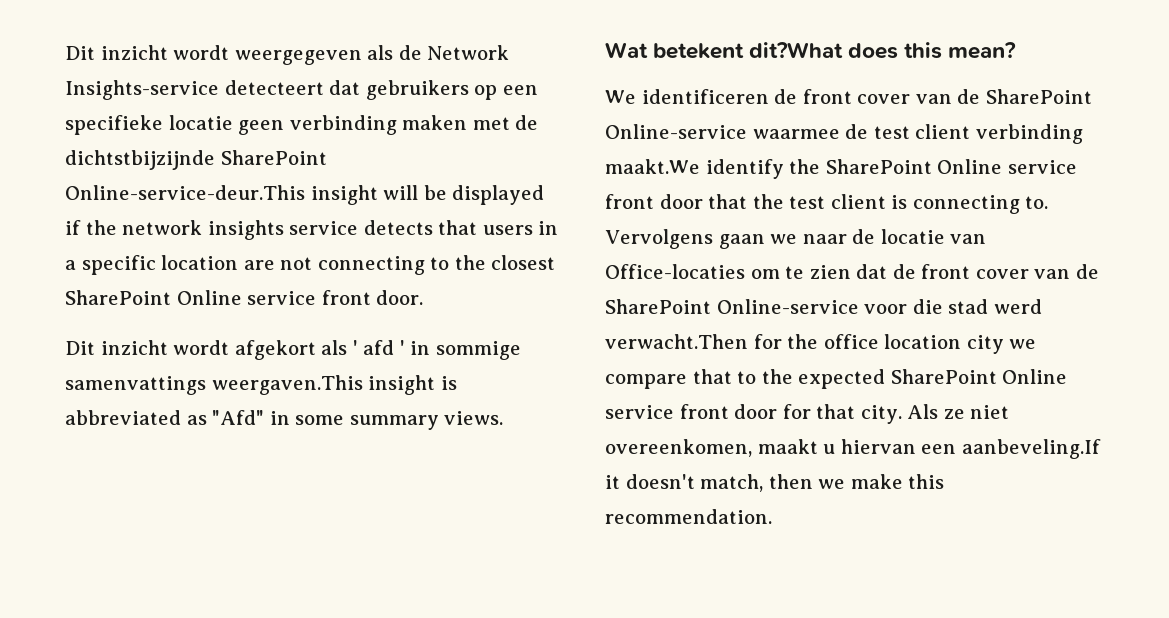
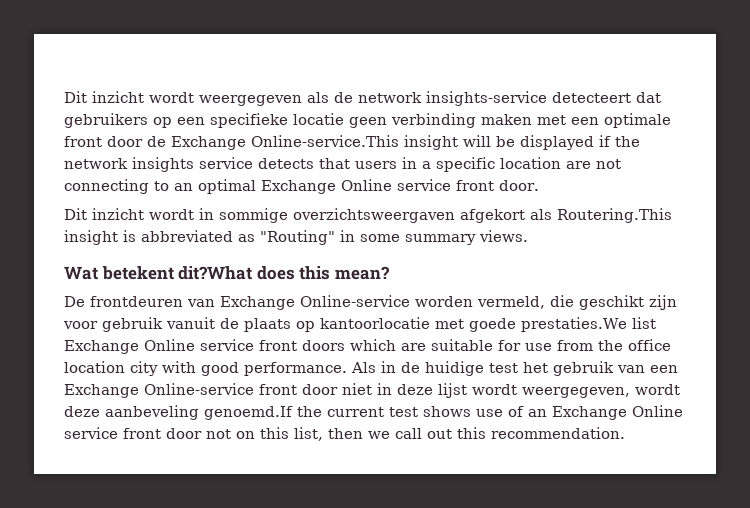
[427,45,510,60] [65,80,219,100] Network Insights-service -> [358,91,547,106] network insights-service
[515,115,539,130] [65,150,327,170] [65,185,305,200] de dichtstbijzijnde SharePoint Online-service-deur.This -> [571,113,671,128] [64,135,399,150] een optimale front door de Exchange Online-service.This
[454,255,556,270] [65,290,171,305] the closest SharePoint -> [174,179,336,194] an optimal Exchange
[234,340,521,360] [65,375,363,395] afgekort als ' afd ' in sommige samenvattings weergaven.This -> [199,208,672,223] in sommige overzichtsweergaven afgekort als Routering.This
[212,410,265,425] "Afd" -> [260,230,335,245] "Routing"
[605,89,1092,104] [605,124,1083,144] [605,159,1077,179] [605,194,1049,214] [605,229,987,249] [605,264,1099,279] [605,299,1042,314] [605,334,1037,354] [605,369,1068,389] [605,404,1010,424] [605,439,1101,459] [605,474,903,492] We identificeren de front cover van de SharePoint Online-service waarmee de test client verbinding maakt.We identify the SharePoint Online service front door that the test client is connecting to. Vervolgens gaan we naar de locatie van Office-locaties om te zien dat de front cover van de SharePoint Online-service voor die stad werd verwacht.Then for the office location city we compare that to the expected SharePoint Online service front door for that city. Als ze niet overeenkomen, maakt u hiervan een aanbeveling.If it doesn't match, then we make -> [64,295,677,310] [63,317,656,332] [64,339,671,354] [64,361,678,376] [64,383,680,398] [64,405,683,420] [64,427,452,441] De frontdeuren van Exchange Online-service worden vermeld, die geschikt zijn voor gebruik vanuit de plaats op kantoorlocatie met goede prestaties.We list Exchange Online service front doors which are suitable for use from the office location city with good performance. Als in de huidige test het gebruik van een Exchange Online-service front door niet in deze lijst wordt weergegeven, wordt deze aanbeveling genoemd.If the current test shows use of an Exchange Online service front door not on this list, then we call out

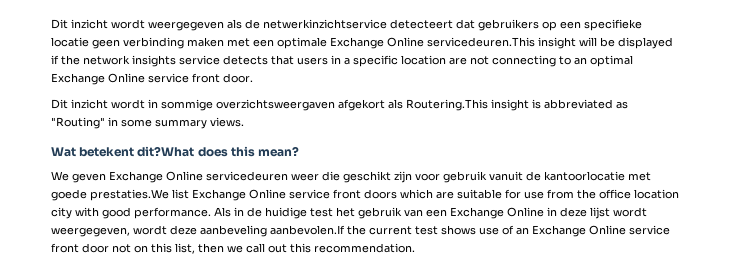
[358,91,547,106] network insights-service -> [263,19,387,29] netwerkinzichtservice
[64,135,399,150] front door de Exchange Online-service.This -> [330,37,535,49] Exchange Online servicedeuren.This
[64,295,545,310] De frontdeuren van Exchange Online-service worden vermeld, -> [51,171,319,183] We geven Exchange Online servicedeuren weer
[244,318,315,332] plaats op -> (541, 176) none
[144,383,372,395] Online-service front door niet -> [507,207,544,217] Online
[204,406,293,420] genoemd.If -> [270,225,345,235] aanbevolen.If

